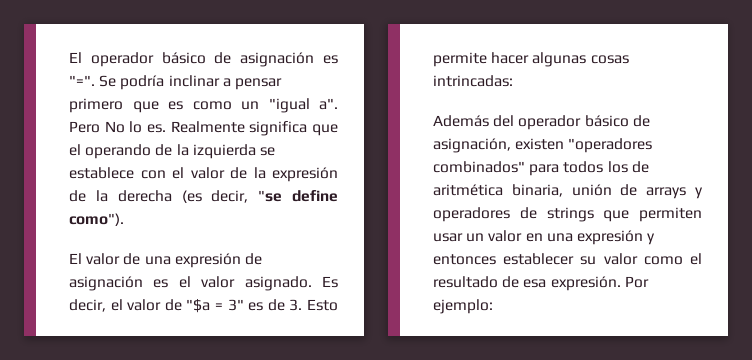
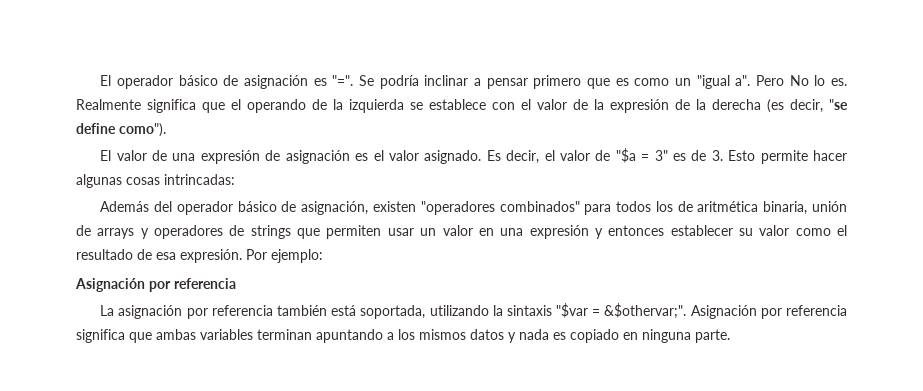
(493, 306) none -> [75,278,236,292] [100,303,847,319] [76,329,730,343] // Asignación por referencia // La asignación por referencia también está soportada, utilizando la sintaxis "$var = &$othervar;". Asignación por referencia significa que ambas variables terminan apuntando a los mismos datos y nada es copiado en ninguna parte.

